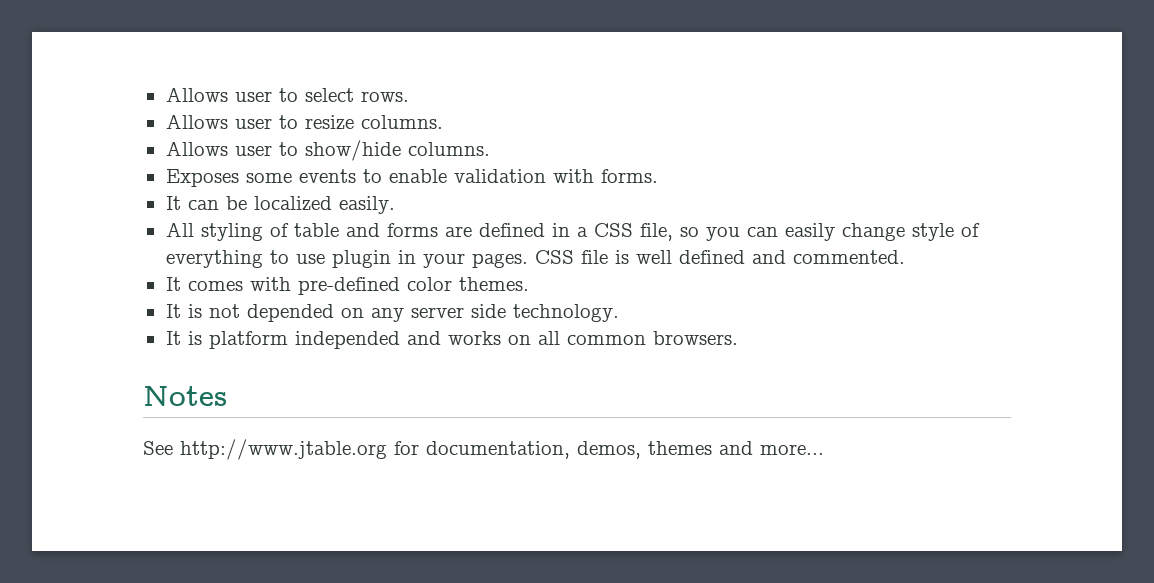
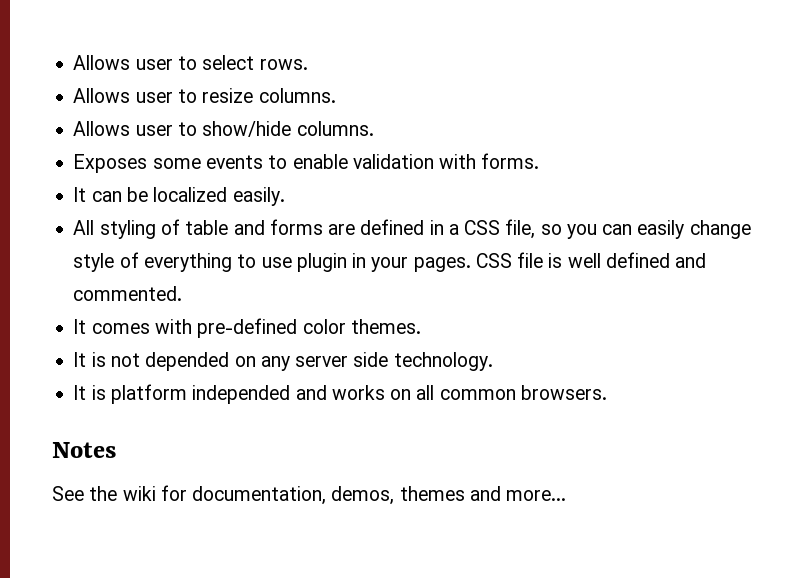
[180,439,387,460] http://www.jtable.org -> [89,486,156,501] the wiki

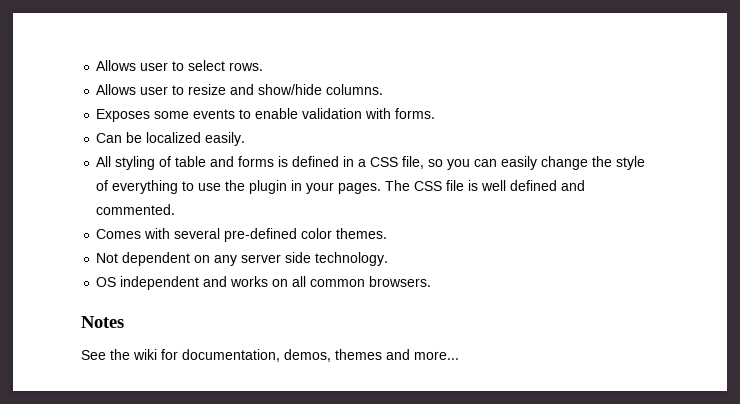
[258,88,336,103] [73,121,197,136] columns. // Allows user to -> [230,84,255,95] and
[73,187,122,202] It can -> [96,133,123,143] Can
[328,224,356,235] are -> [278,156,289,167] is
(751, 229) none -> [592,156,613,167] the
(292, 262) none -> [225,180,246,191] the
(471, 264) none -> [385,180,411,191] The
[73,319,192,334] It comes with -> [96,228,221,239] Comes with several
[73,352,230,371] It is not depended -> [96,252,191,266] Not dependent
[73,384,291,404] It is platform independed -> [96,276,200,290] OS independent

